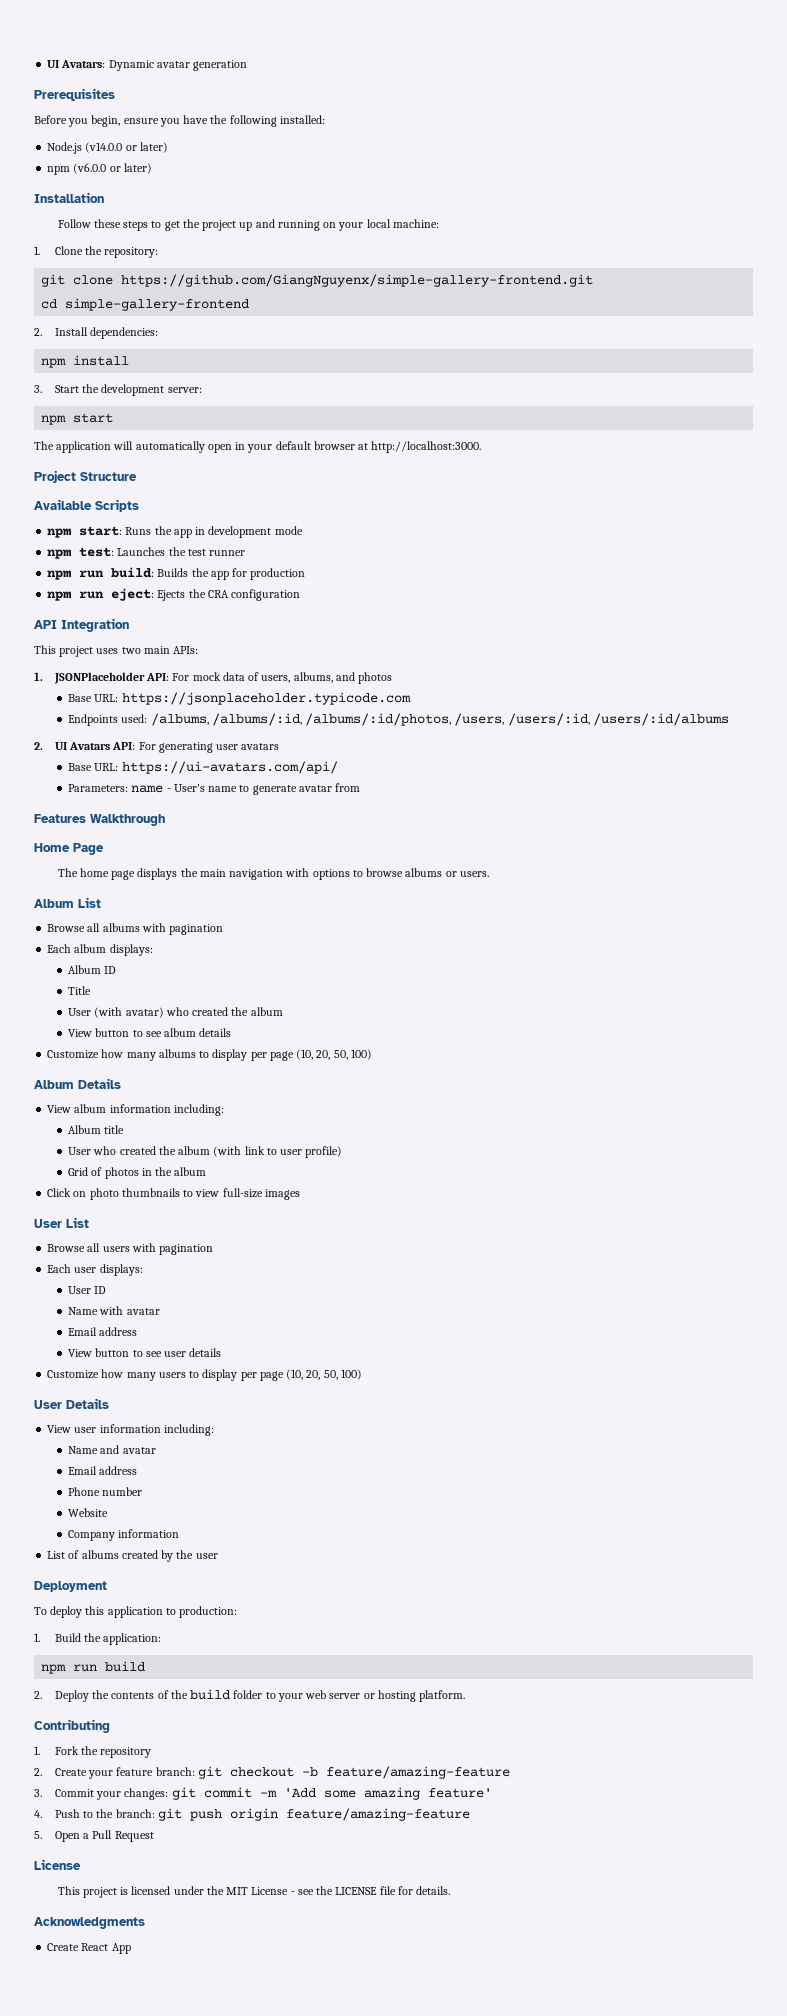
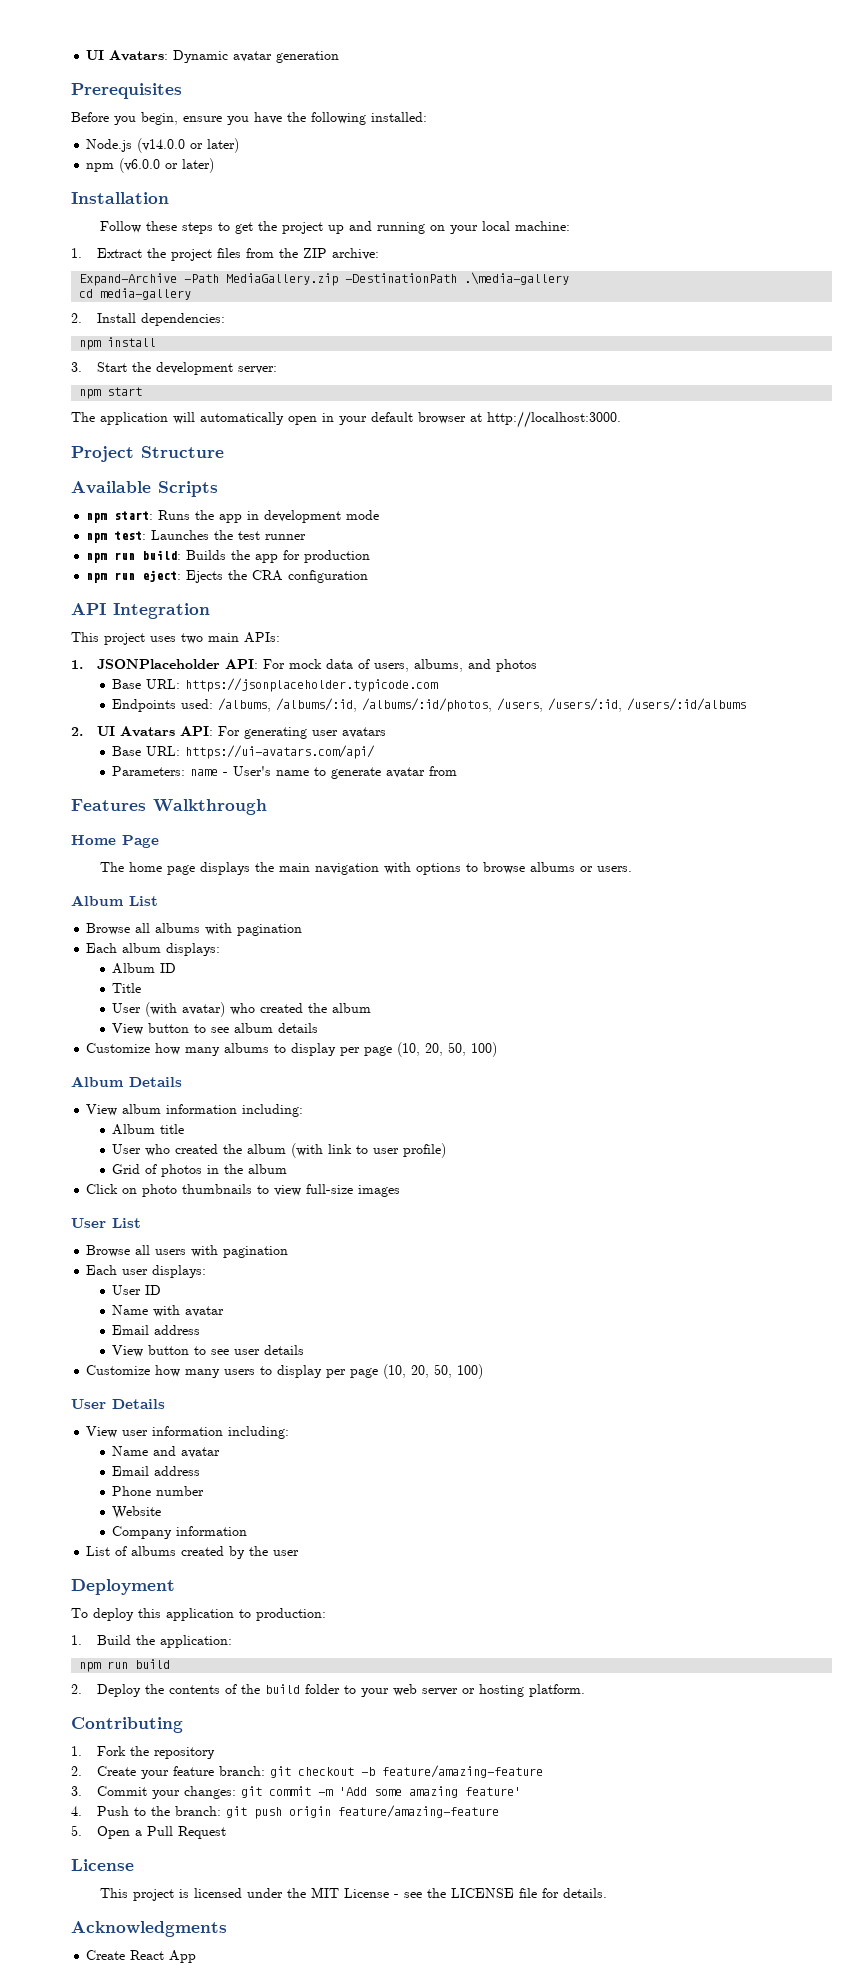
[54,246,159,258] [41,274,594,287] Clone the repository: // git clone https://github.com/GiangNguyenx/simple-gallery-frontend.git -> [96,248,379,261] [79,272,570,286] Extract the project files from the ZIP archive: // Expand-Archive -Path MediaGallery.zip -DestinationPath .\media-gallery
[65,298,250,311] simple-gallery-frontend -> [100,288,192,300] media-gallery

